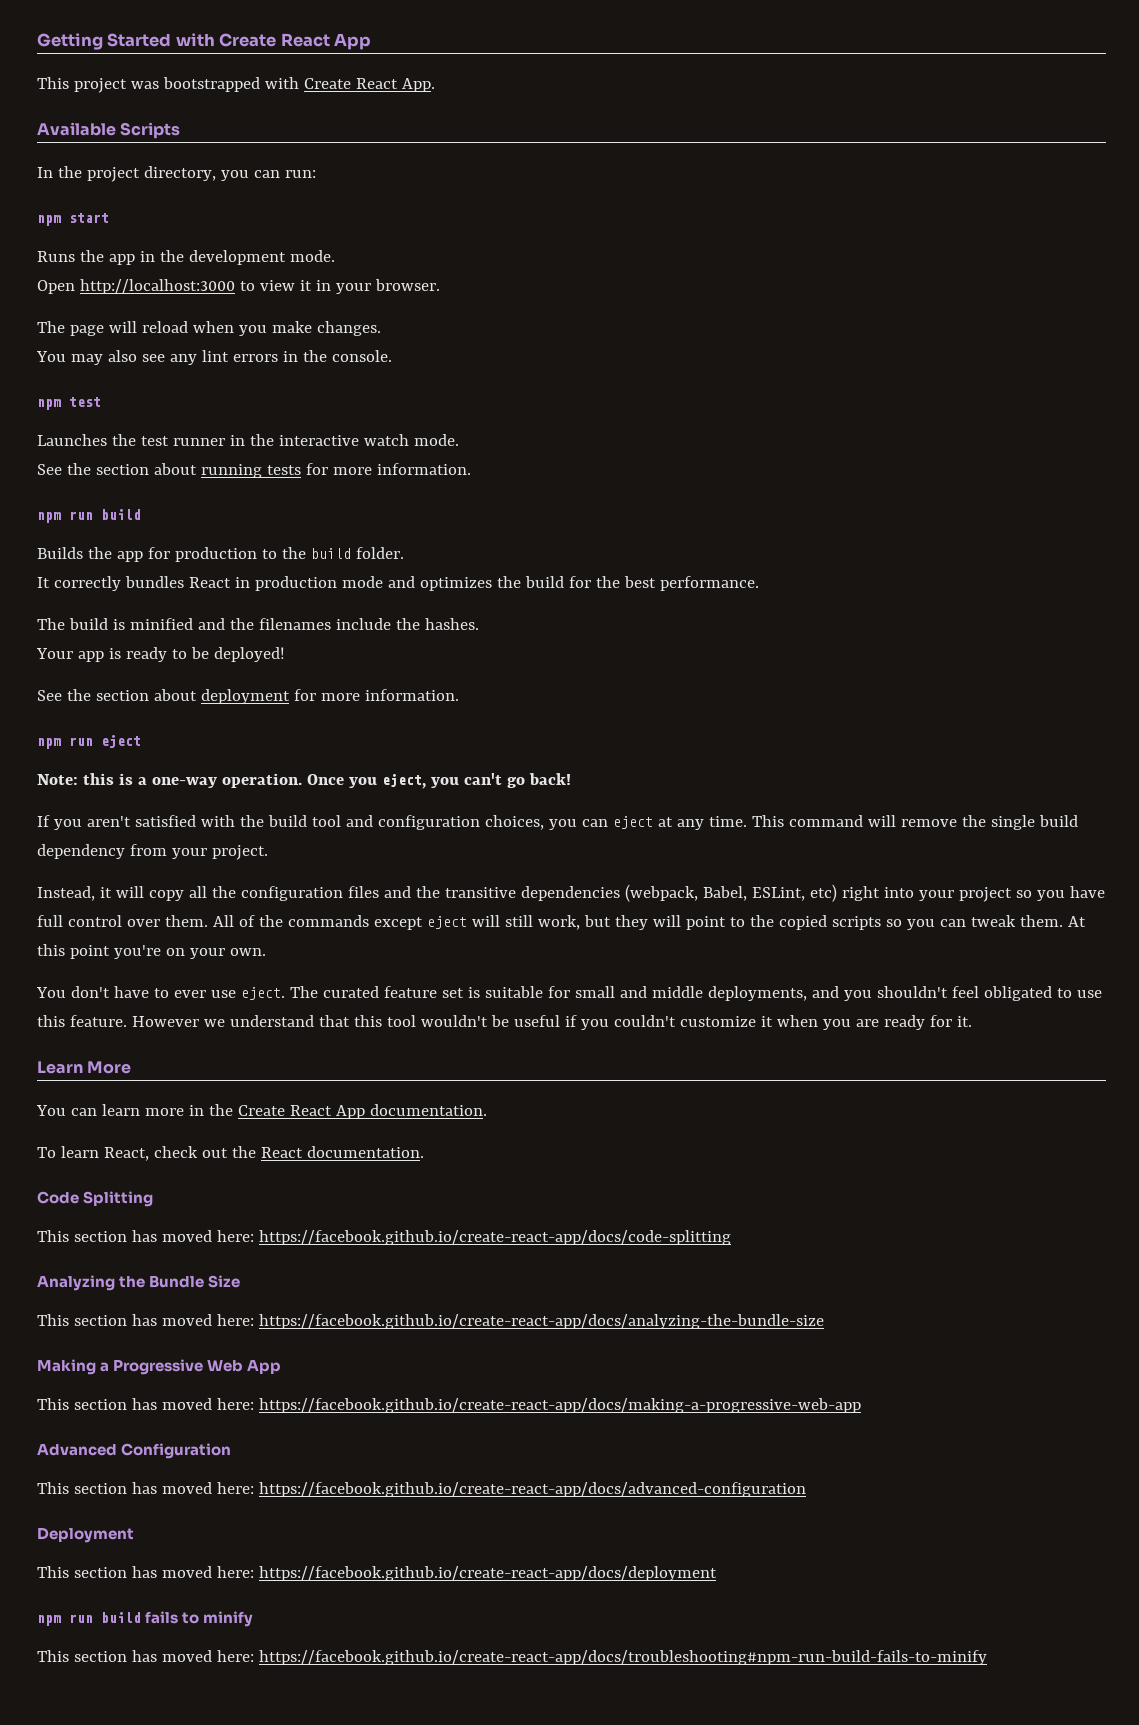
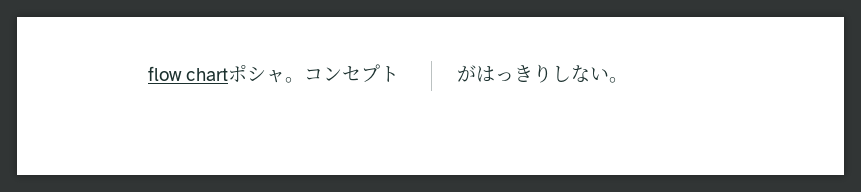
[37,33,372,50] [37,77,435,93] [37,122,181,139] [37,166,316,182] [37,213,109,226] [37,250,335,265] [37,279,440,294] [37,321,381,336] [36,350,392,365] [37,397,101,410] [37,434,459,446] [37,463,471,478] [37,509,141,523] [37,547,404,562] [37,576,759,591] [37,618,479,630] [36,647,285,662] [37,689,459,704] [37,735,141,749] [37,773,571,789] [37,815,1078,830] [37,844,268,860] [37,884,1105,902] [37,915,1086,930] [37,944,266,959] [36,986,1102,1001] [37,1015,972,1030] [37,1061,132,1074] [36,1104,487,1119] [37,1146,424,1161] [37,1191,154,1207] [37,1230,731,1245] [37,1275,241,1291] [37,1314,824,1329] [37,1359,282,1375] [37,1398,861,1413] [37,1443,232,1459] [37,1482,806,1497] [37,1527,134,1543] [37,1566,717,1581] [37,1611,254,1627] [37,1650,987,1665] Getting Started with Create React App // This project was bootstrapped with Create React App. // Available Scripts // In the project directory, you can run: // npm start // Runs the app in the development mode. // Open http://localhost:3000 to view it in your browser. // The page will reload when you make changes. // You may also see any lint errors in the console. // npm test // Launches the test runner in the interactive watch mode. // See the section about running tests for more information. // npm run build // Builds the app for production to the build folder. // It correctly bundles React in production mode and optimizes the build for the best performance. // The build is minified and the filenames include the hashes. // Your app is ready to be deployed! // See the section about deployment for more information. // npm run eject // Note: this is a one-way operation. Once you eject, you can't go back! // If you aren't satisfied with the build tool and configuration choices, you can eject at any time. This command will remove the single build dependency from your project. // Instead, it will copy all the configuration files and the transitive dependencies (webpack, Babel, ESLint, etc) right into your project so you have full control over them. All of the commands except eject will still work, but they will point to the copied scripts so you can tweak them. At this point you're on your own. // You don't have to ever use eject. The curated feature set is suitable for small and middle deployments, and you shouldn't feel obligated to use this feature. However we understand that this tool wouldn't be useful if you couldn't customize it when you are ready for it. // Learn More // You can learn more in the Create React App documentation. // To learn React, check out the React documentation. // Code Splitting // This section has moved here: https://facebook.github.io/create-react-app/docs/code-splitting // Analyzing the Bundle Size // This section has moved here: https://facebook.github.io/create-react-app/docs/analyzing-the-bundle-size // Making a Progressive Web App // This section has moved here: https://facebook.github.io/create-react-app/docs/making-a-progressive-web-app // Advanced Configuration // This section has moved here: https://facebook.github.io/create-react-app/docs/advanced-configuration // Deployment // This section has moved here: https://facebook.github.io/create-react-app/docs/deployment // npm run build fails to minify // This section has moved here: https://facebook.github.io/create-react-app/docs/troubleshooting#npm-run-build-fails-to-minify -> [148,64,628,83] flow chartポシャ。コンセプトがはっきりしない。

